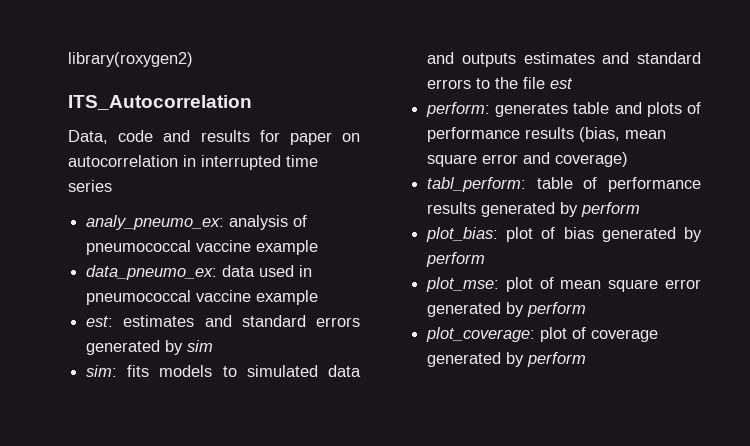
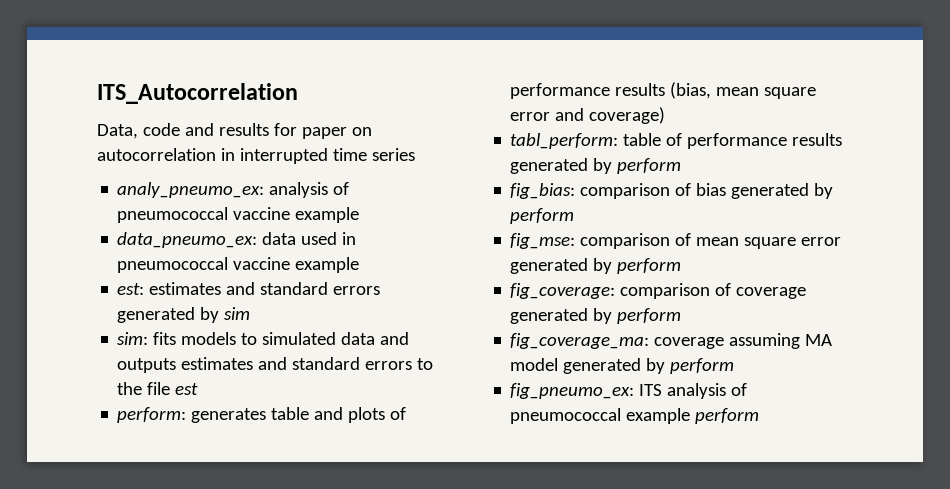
[68,52,193,67] library(roxygen2) // -> (97, 93) none
[426,227,534,242] plot_bias: plot -> [510,183,671,199] fig_bias: comparison
[426,277,533,292] plot_mse: plot -> [510,233,671,249] fig_mse: comparison
[426,327,568,342] plot_coverage: plot -> [510,283,711,299] fig_coverage: comparison
(587, 359) none -> [510,333,833,349] [510,358,735,374] [510,383,748,399] [510,408,760,424] // fig_coverage_ma: coverage assuming MA model generated by perform // fig_pneumo_ex: ITS analysis of pneumococcal example perform

